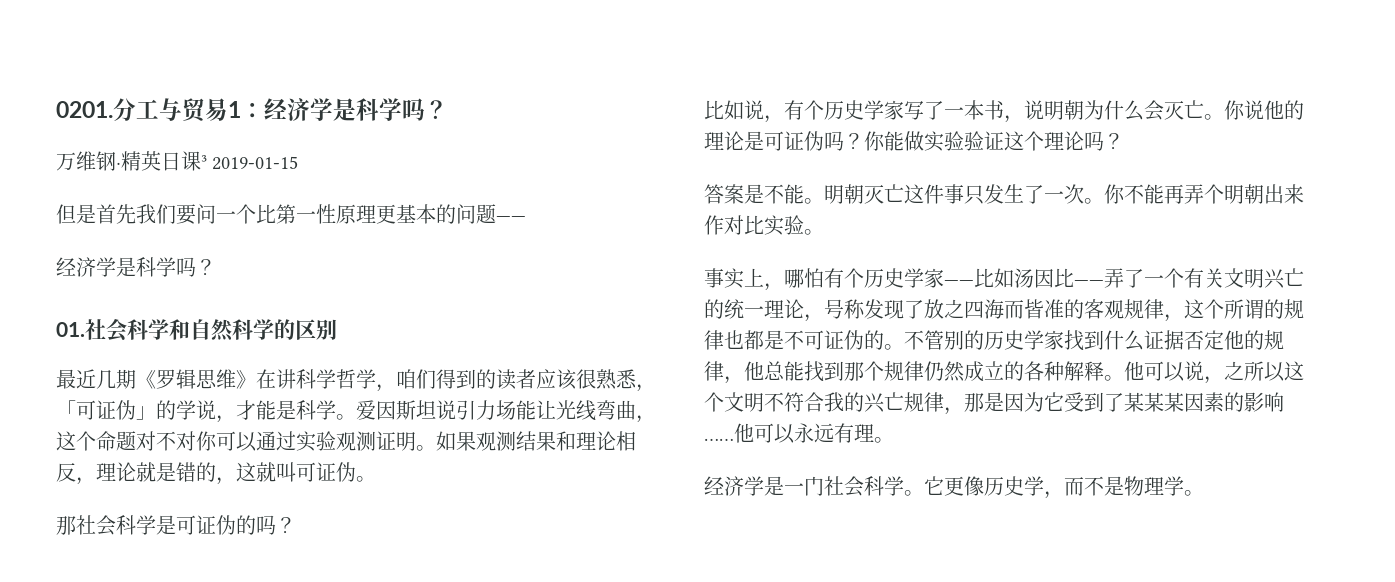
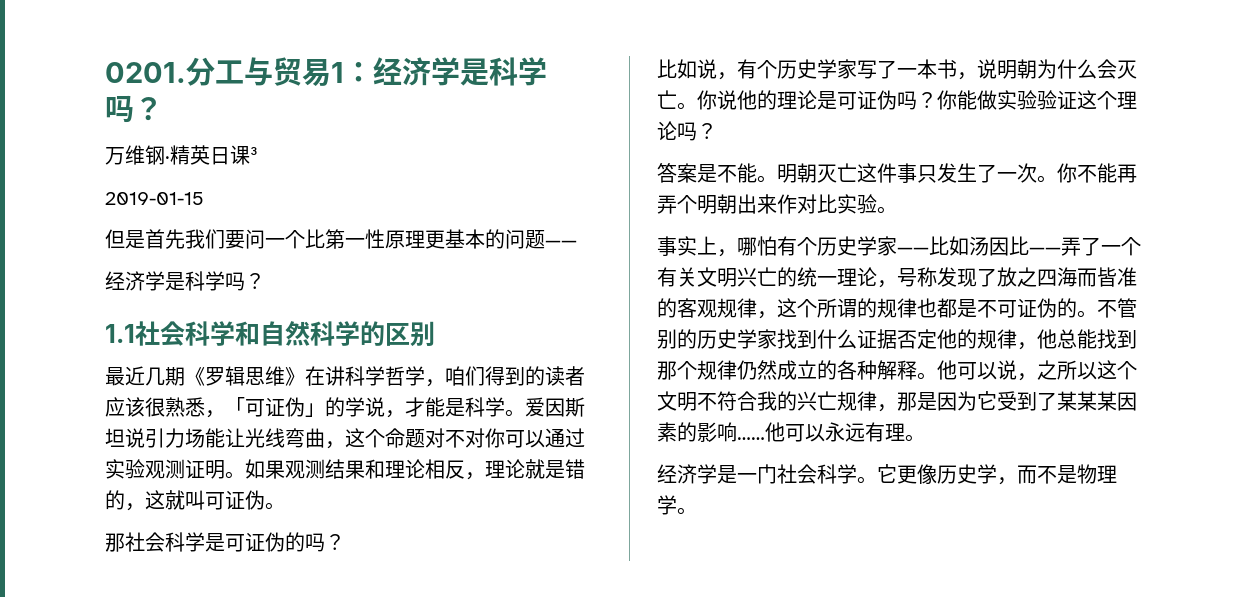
(207, 162) none -> (258, 155) //
[56,322,85,337] 01. -> [105,324,135,343] 1.1

